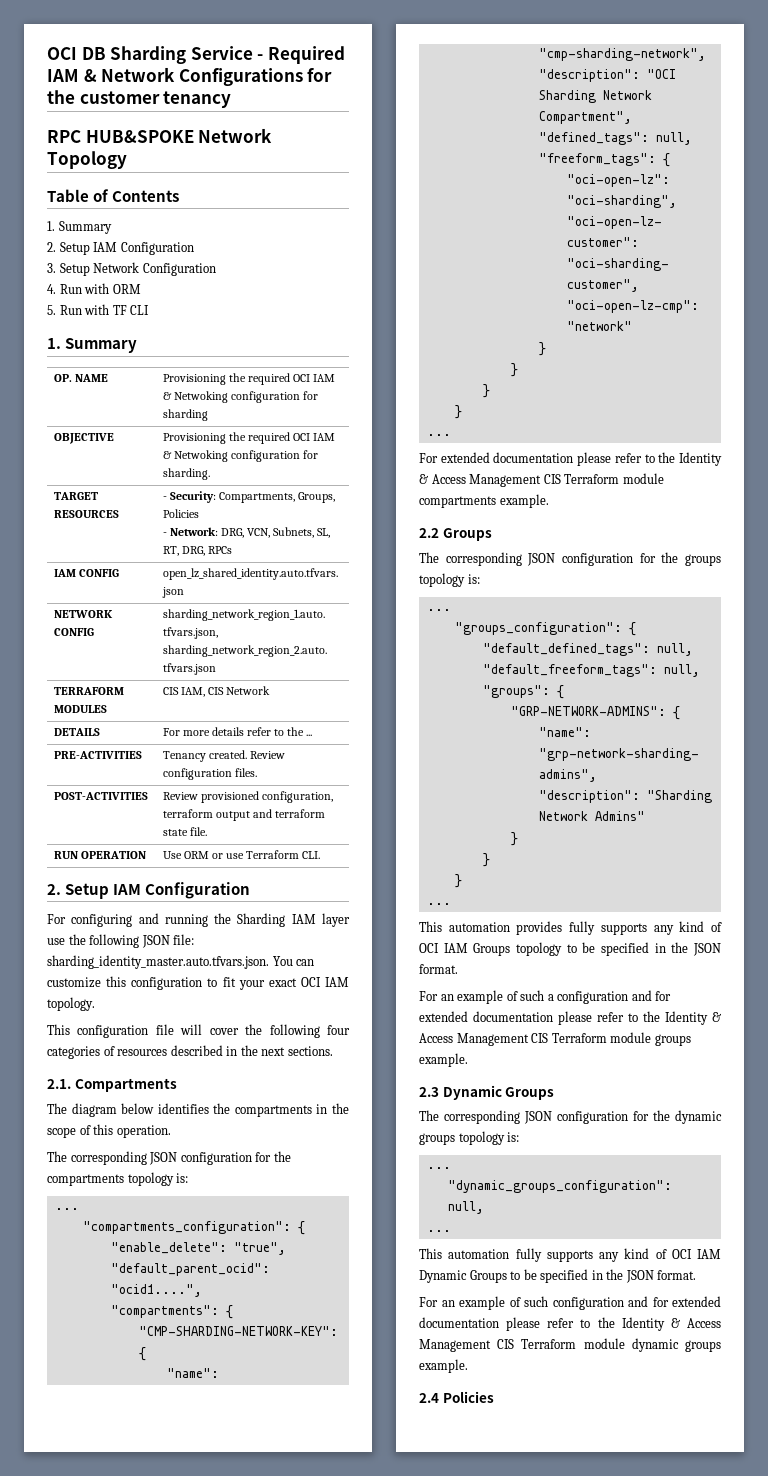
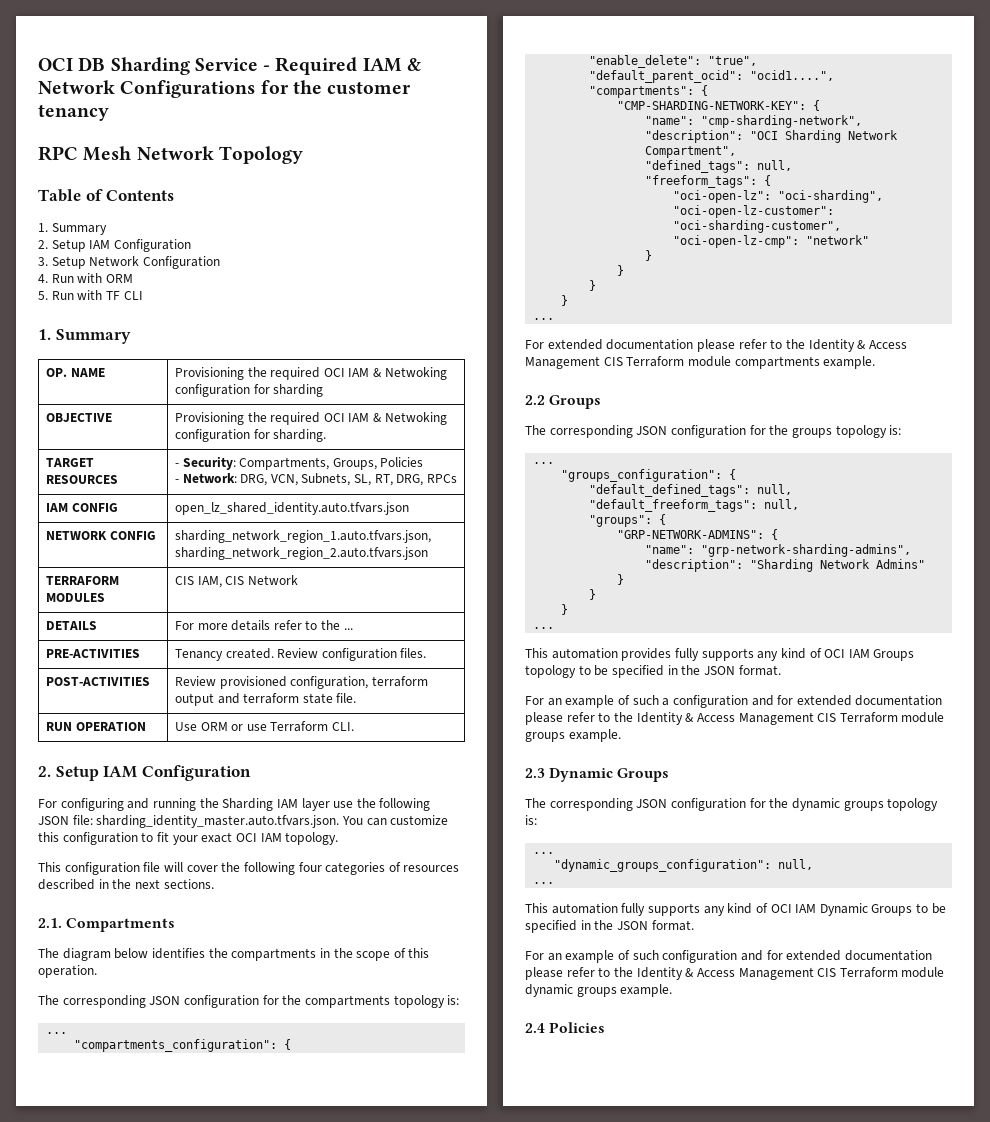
[85,130,194,143] HUB&SPOKE -> [83,146,132,161] Mesh

